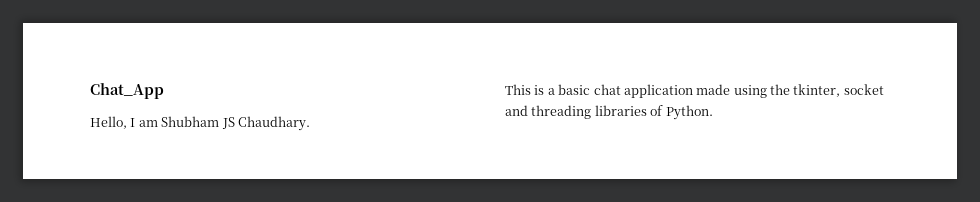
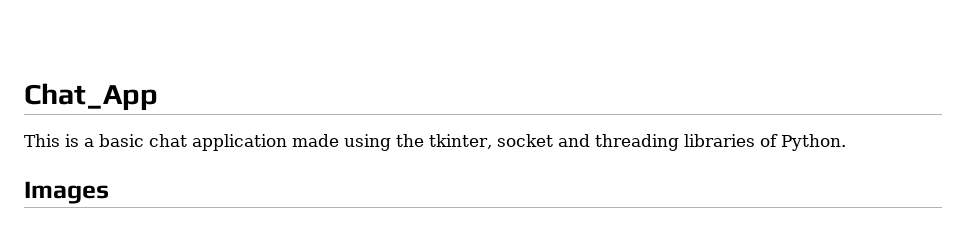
[90,116,310,131] // Hello, I am Shubham JS Chaudhary. -> (158, 97) none
(713, 112) none -> [24,181,109,204] // Images

